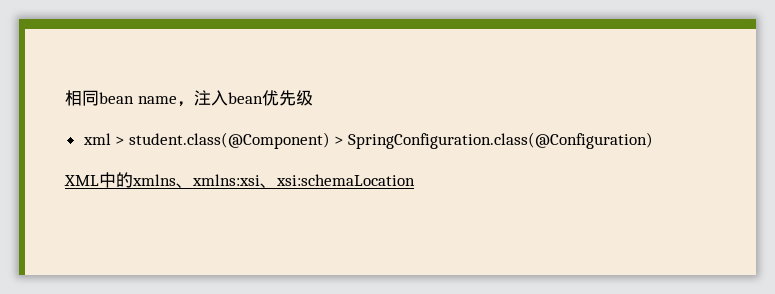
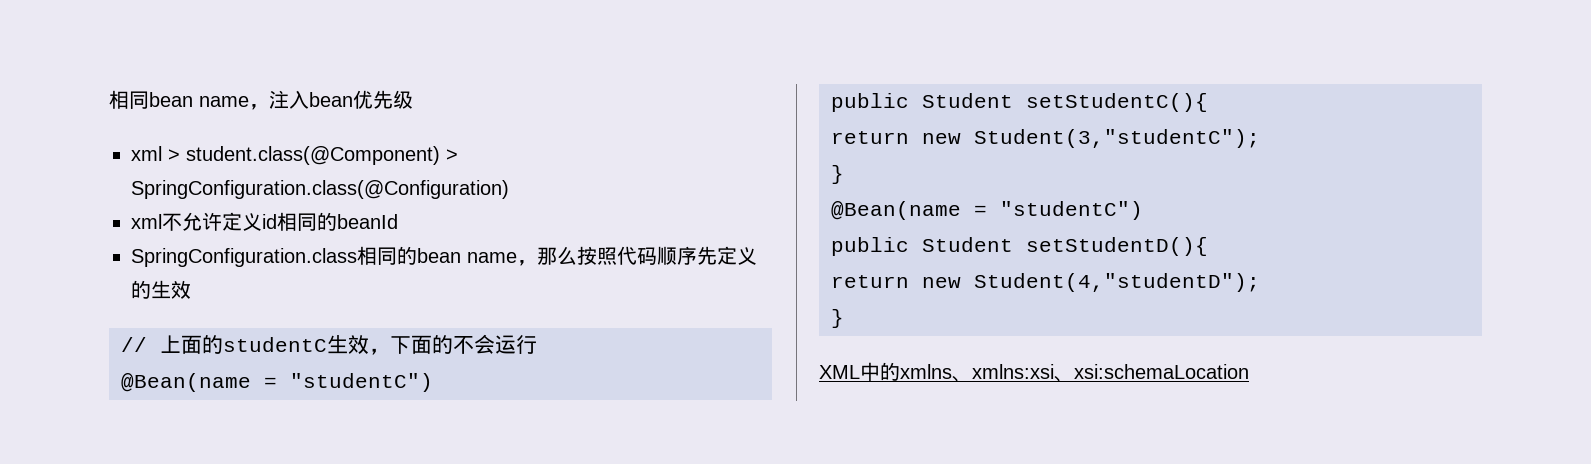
(654, 140) none -> [131,212,398,231] [131,246,757,267] [131,280,191,299] [121,334,537,355] [121,373,433,392] [831,93,1208,112] [831,129,1260,148] [831,165,844,184] [831,201,1143,220] [831,237,1208,256] [831,273,1260,292] [831,309,844,328] // xml不允许定义id相同的beanId // SpringConfiguration.class相同的bean name，那么按照代码顺序先定义的生效 // // 上面的studentC生效，下面的不会运行 // @Bean(name = "studentC") // public Student setStudentC(){ // return new Student(3,"studentC"); // } // @Bean(name = "studentC") // public Student setStudentD(){ // return new Student(4,"studentD"); // }

